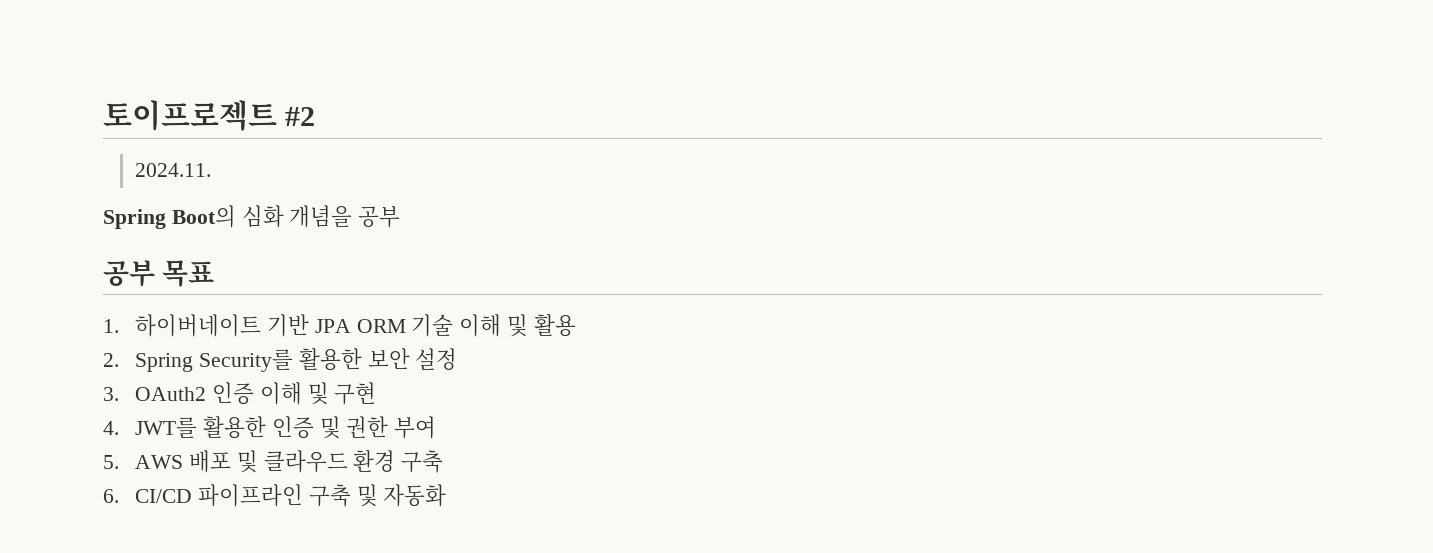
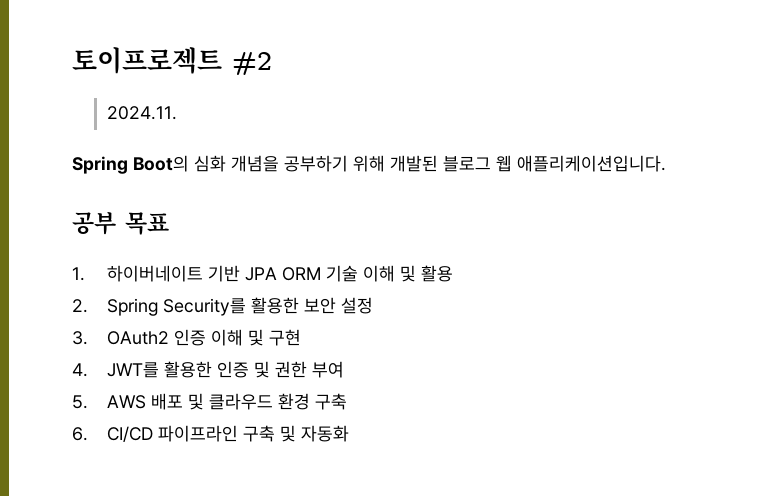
[358,205,401,228] 공부 -> [284,155,666,172] 공부하기 위해 개발된 블로그 웹 애플리케이션입니다.

